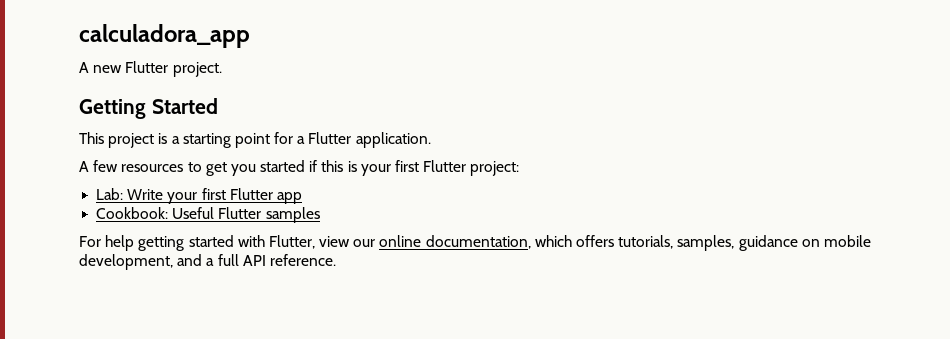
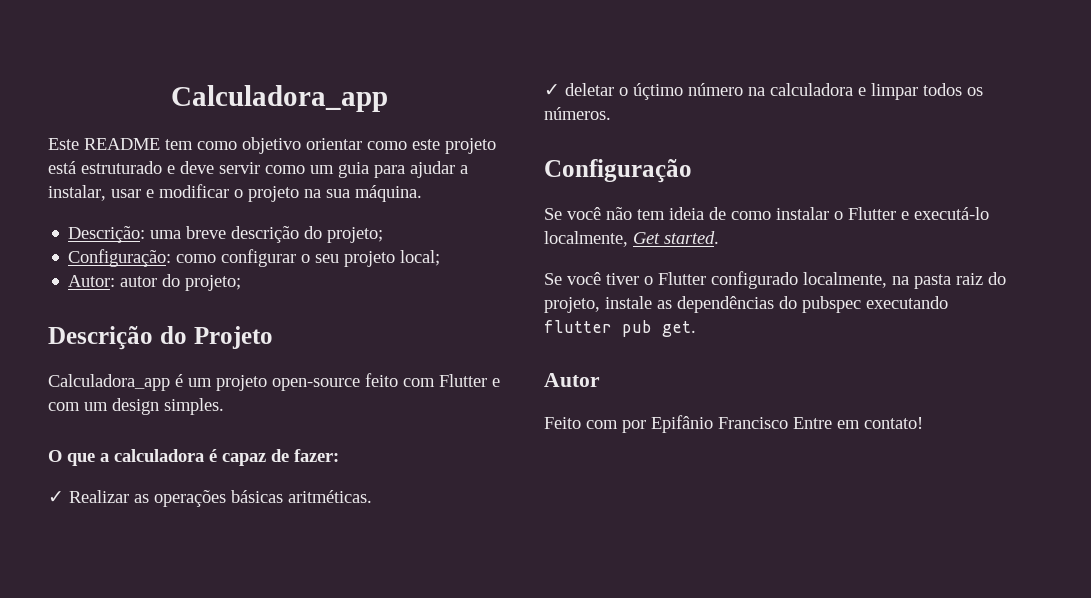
[79,24,250,48] [79,61,222,77] [79,98,218,119] [79,132,431,148] [79,160,520,176] [96,188,302,204] [96,207,320,223] [79,235,871,251] [79,254,336,270] calculadora_app // A new Flutter project. // Getting Started // This project is a starting point for a Flutter application. // A few resources to get you started if this is your first Flutter project: // Lab: Write your first Flutter app // Cookbook: Useful Flutter samples // For help getting started with Flutter, view our online documentation, which offers tutorials, samples, guidance on mobile development, and a full API reference. -> [171,85,388,112] [48,137,496,154] [48,161,468,178] [48,184,422,202] [68,226,384,243] [68,249,441,267] [68,274,242,291] [48,326,273,350] [48,373,500,391] [48,398,224,415] [48,449,339,466] [48,490,372,507] [544,83,983,100] [544,107,611,120] [544,159,692,183] [544,207,989,220] [544,231,719,247] [544,271,1006,289] [544,296,948,313] [544,320,696,337] [544,373,600,387] [544,415,923,433] Calculadora_app // Este README tem como objetivo orientar como este projeto está estruturado e deve servir como um guia para ajudar a instalar, usar e modificar o projeto na sua máquina. // Descrição: uma breve descrição do projeto; // Configuração: como configurar o seu projeto local; // Autor: autor do projeto; // Descrição do Projeto // Calculadora_app é um projeto open-source feito com Flutter e com um design simples. // O que a calculadora é capaz de fazer: // ✓ Realizar as operações básicas aritméticas. // ✓ deletar o úçtimo número na calculadora e limpar todos os números. // Configuração // Se você não tem ideia de como instalar o Flutter e executá-lo localmente, Get started. // Se você tiver o Flutter configurado localmente, na pasta raiz do projeto, instale as dependências do pubspec executando flutter pub get. // Autor // Feito com por Epifânio Francisco Entre em contato!

